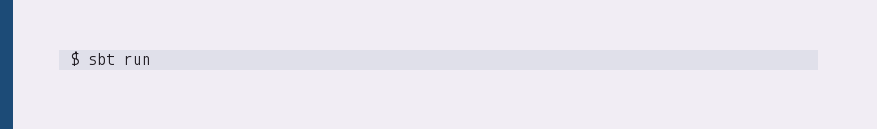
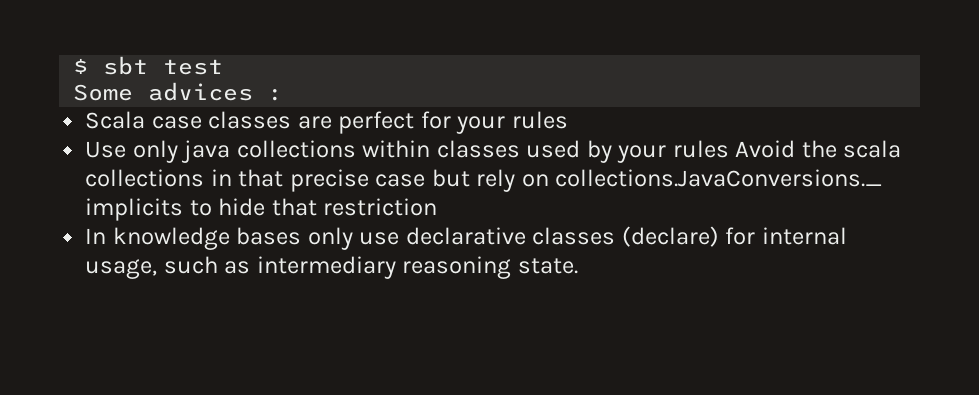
[124,55,152,65] run -> [163,59,224,75] [73,82,284,101] [85,111,568,134] [85,140,902,163] [85,169,883,192] [85,198,438,221] [85,226,847,250] [85,256,578,279] test // Some advices : // Scala case classes are perfect for your rules // Use only java collections within classes used by your rules Avoid the scala collections in that precise case but rely on collections.JavaConversions._ implicits to hide that restriction // In knowledge bases only use declarative classes (declare) for internal usage, such as intermediary reasoning state.

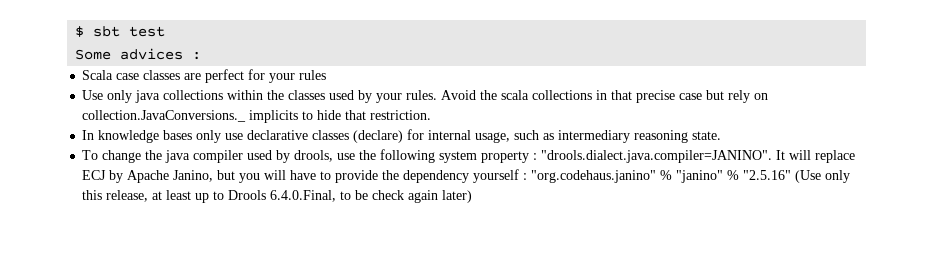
(431, 149) none -> [267,90,285,100] the
[672,140,729,158] rules -> [406,90,438,100] rules.
[555,169,883,187] collections.JavaConversions._ -> [82,110,247,122] collection.JavaConversions._
[323,198,438,216] restriction -> [370,110,432,120] restriction.
(578, 266) none -> [82,149,856,163] [82,169,851,183] [82,190,473,203] // To change the java compiler used by drools, use the following system property : "drools.dialect.java.compiler=JANINO". It will replace ECJ by Apache Janino, but you will have to provide the dependency yourself : "org.codehaus.janino" % "janino" % "2.5.16" (Use only this release, at least up to Drools 6.4.0.Final, to be check again later)

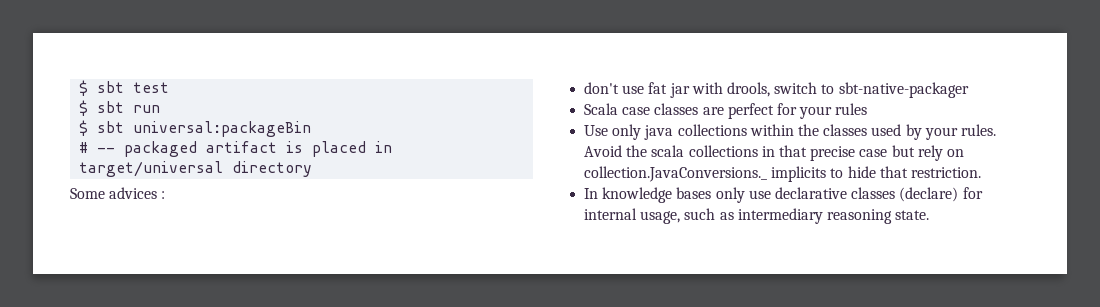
[75,48,202,60] Some advices : -> [79,100,161,116] [79,120,312,137] [79,141,393,157] [79,161,313,177] [70,187,166,199] [584,82,969,98] $ sbt run // $ sbt universal:packageBin // # -- packaged artifact is placed in target/universal directory // Some advices : // don't use fat jar with drools, switch to sbt-native-packager
[82,149,856,163] [82,169,851,183] [82,190,473,203] // To change the java compiler used by drools, use the following system property : "drools.dialect.java.compiler=JANINO". It will replace ECJ by Apache Janino, but you will have to provide the dependency yourself : "org.codehaus.janino" % "janino" % "2.5.16" (Use only this release, at least up to Drools 6.4.0.Final, to be check again later) -> (930, 215) none

